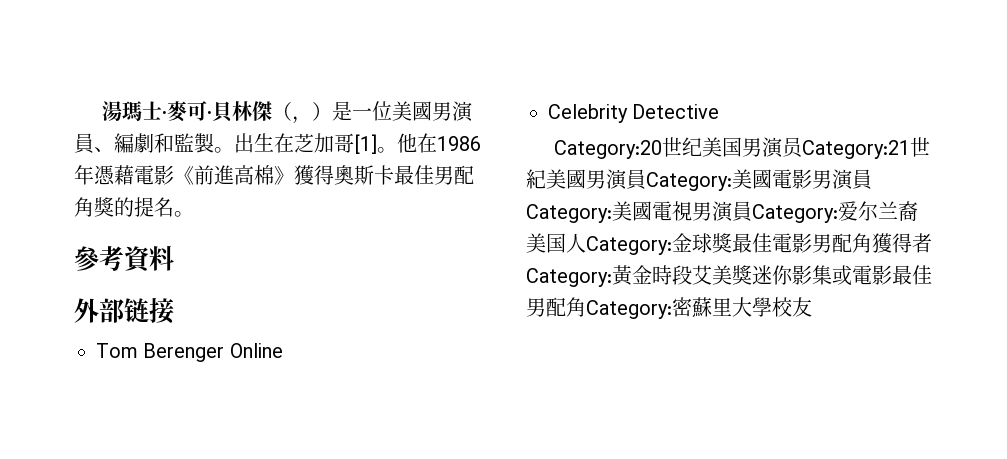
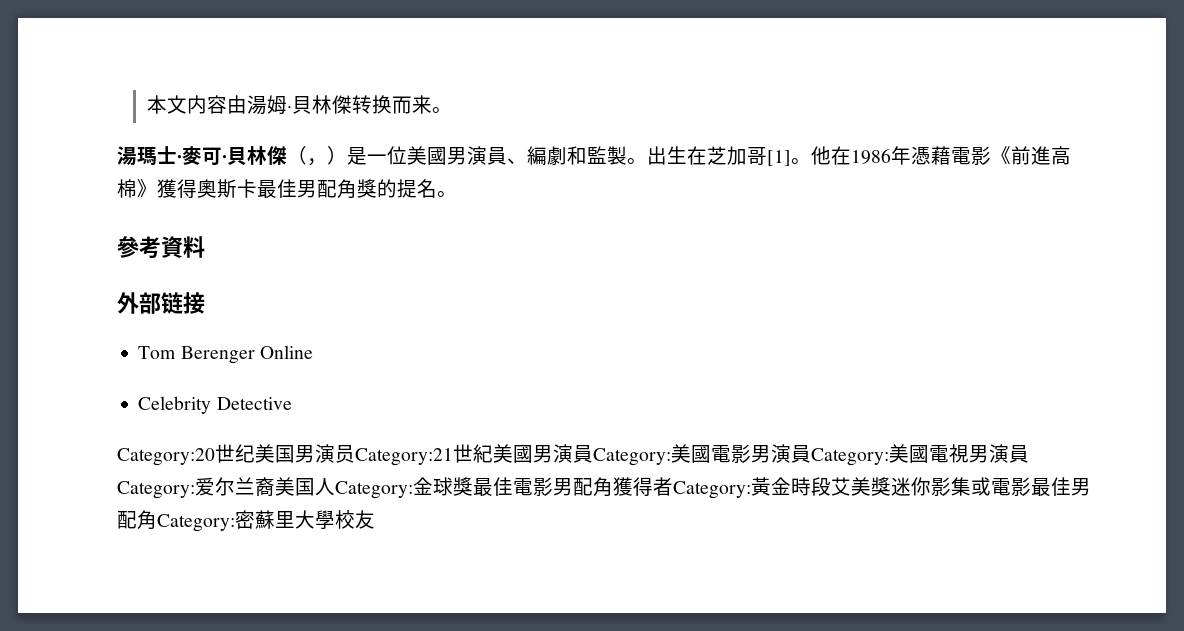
(101, 111) none -> [146,95,452,115] 本文内容由湯姆·貝林傑转换而来。 //

